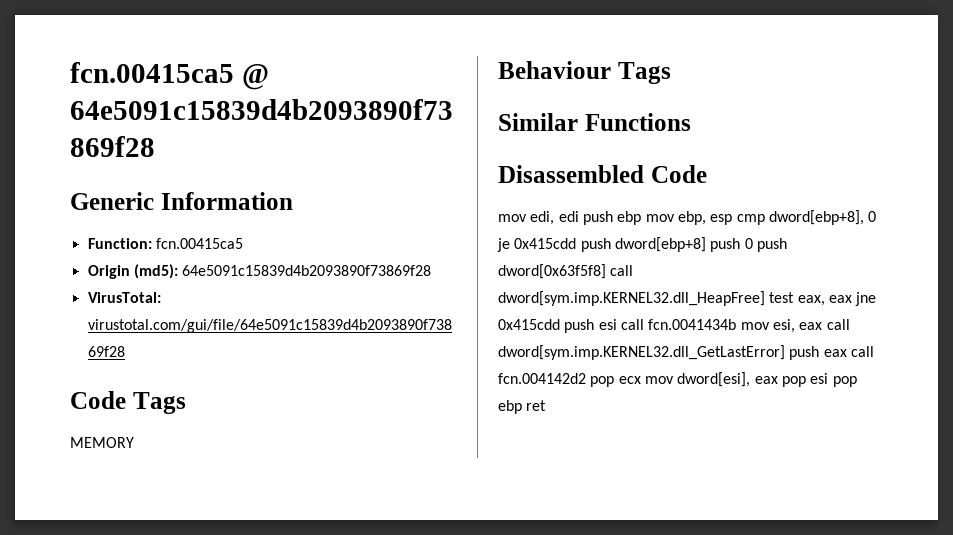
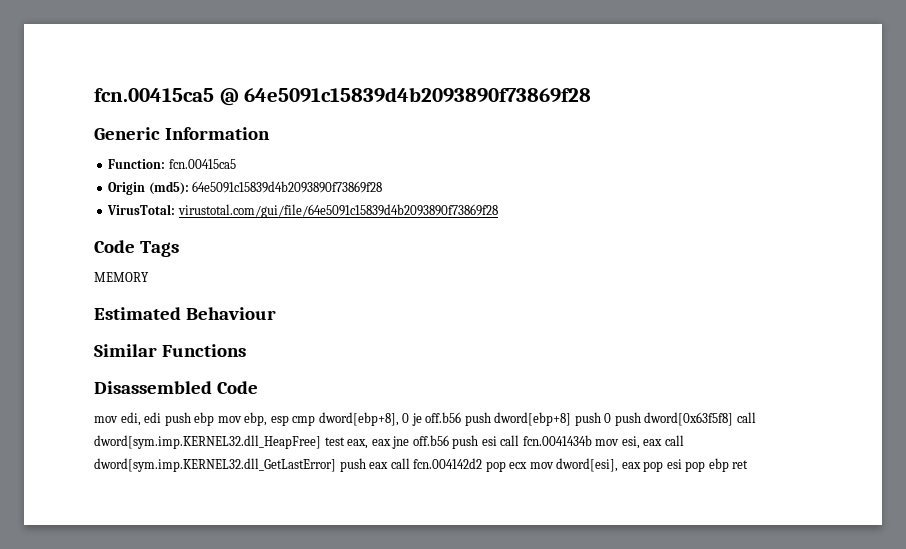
(134, 442) none -> [94,307,181,320] Estimated
[617,62,671,84] Tags -> (276, 313) none
[514,238,577,249] 0x415cdd -> [425,412,462,423] off.b56
[498,319,560,330] 0x415cdd -> [412,435,449,446] off.b56

